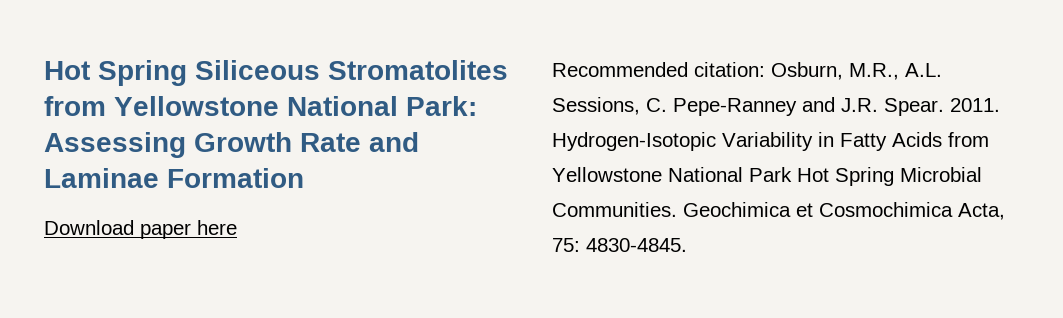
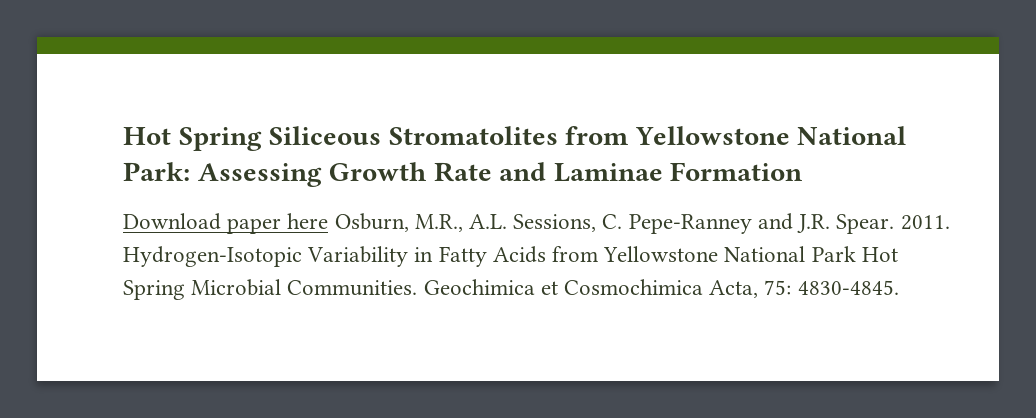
[552,62,765,77] // Recommended citation: -> (329, 221) none

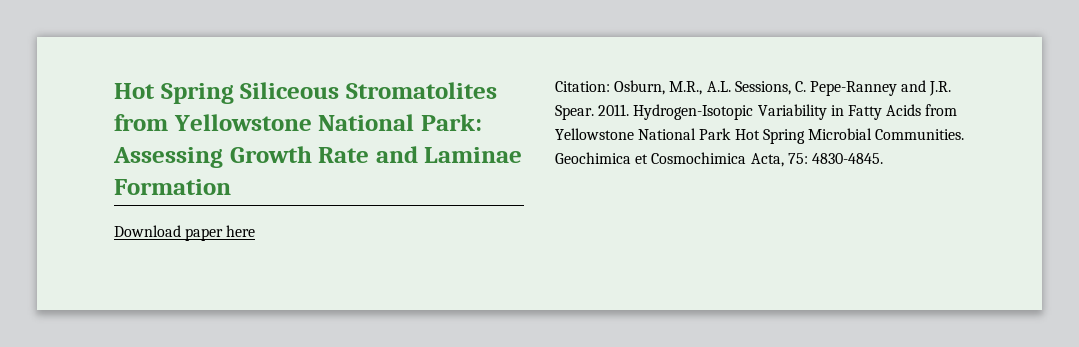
(329, 221) none -> [555,81,610,92] // Citation:

